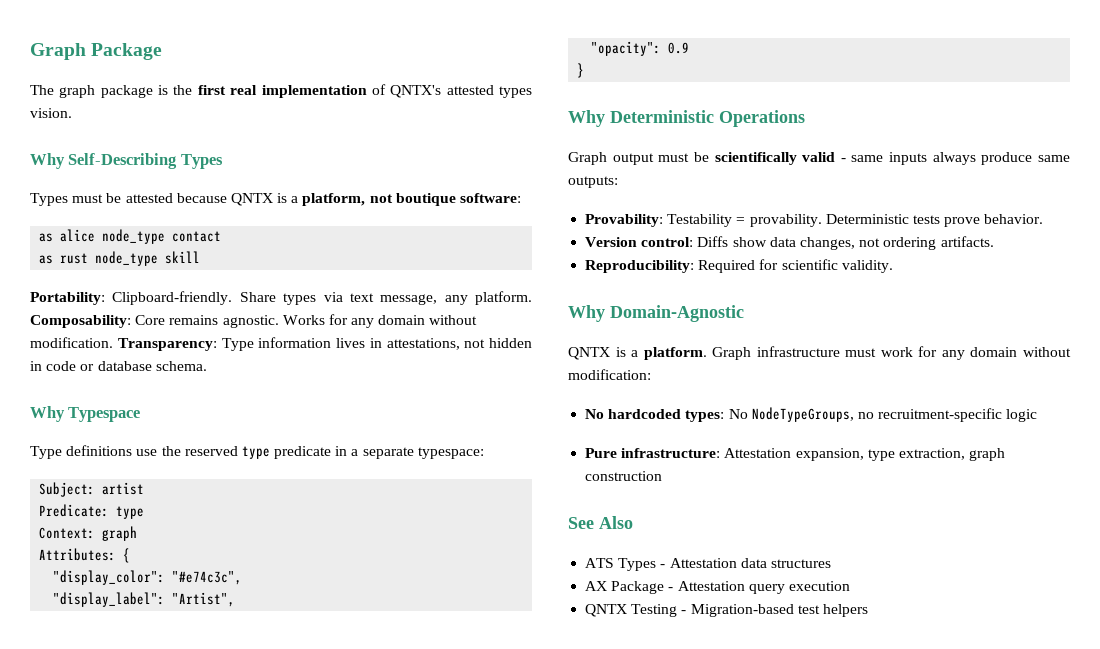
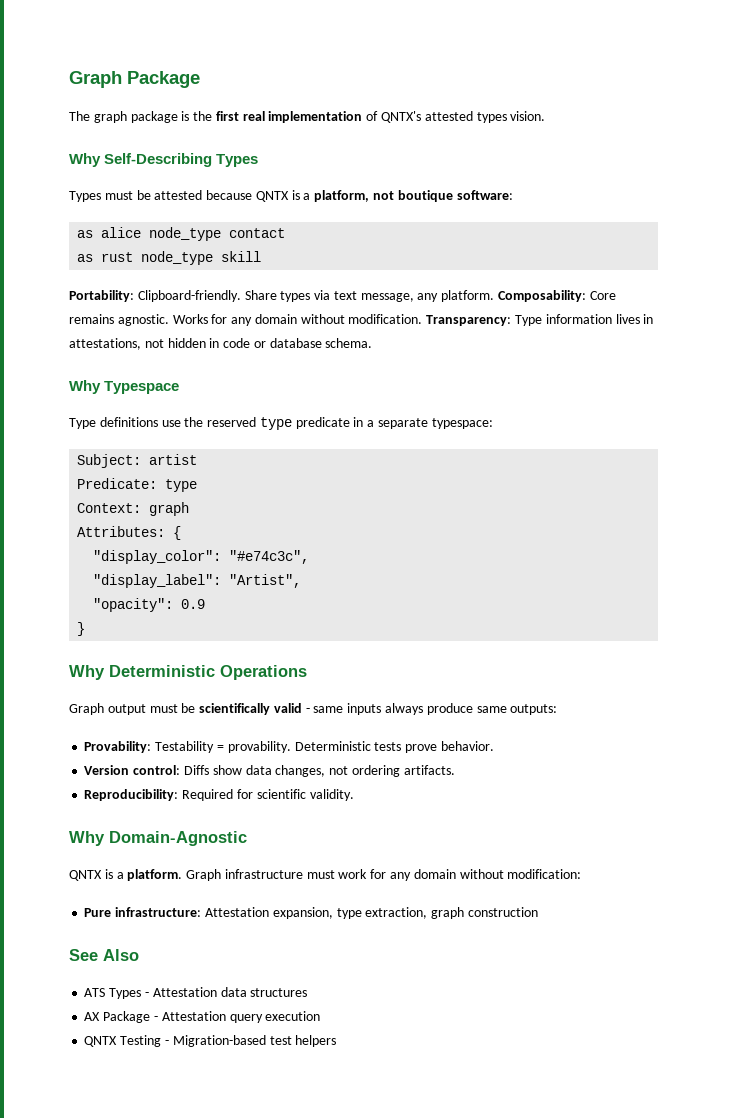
[585,407,1038,422] // No hardcoded types: No NodeTypeGroups, no recruitment-specific logic -> (582, 874) none

